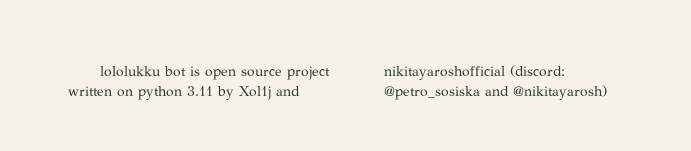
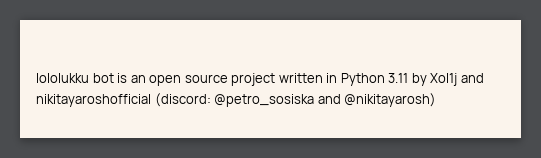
(201, 71) none -> [130,75,146,83] an
[117,86,182,100] on python -> [326,73,385,86] in Python

